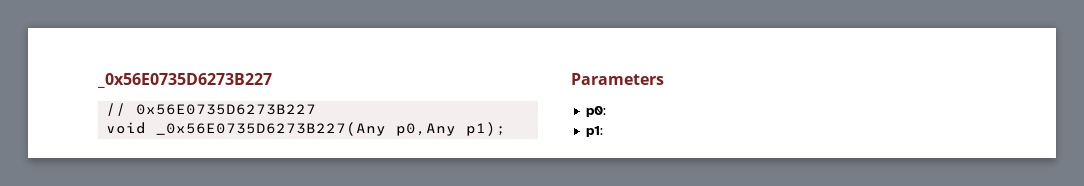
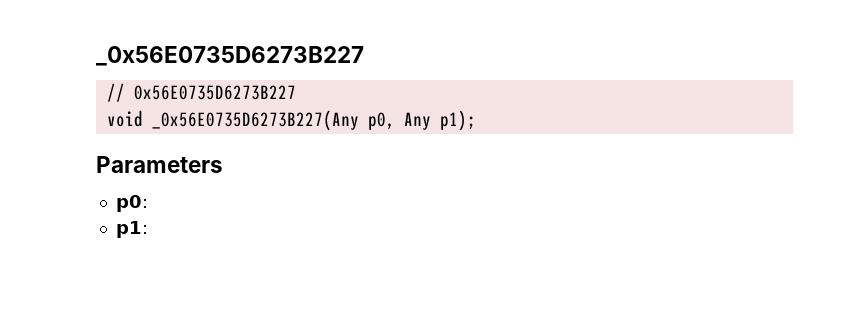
[396,123,457,136] p0,Any -> [367,112,431,130] p0, Any

